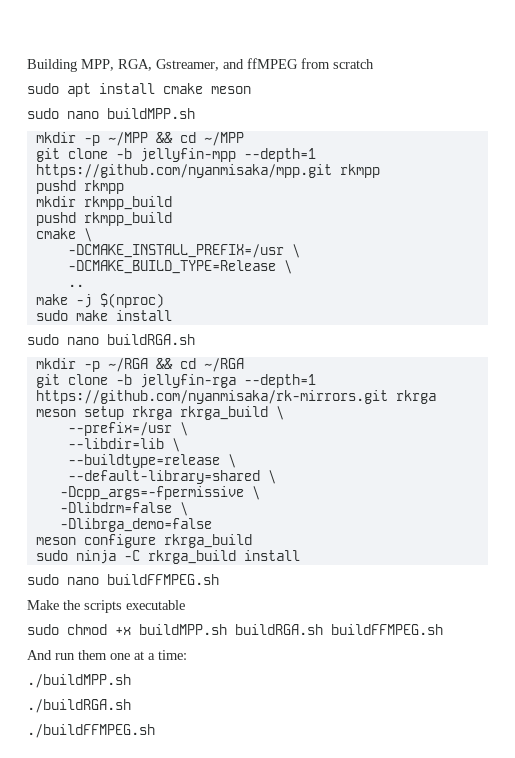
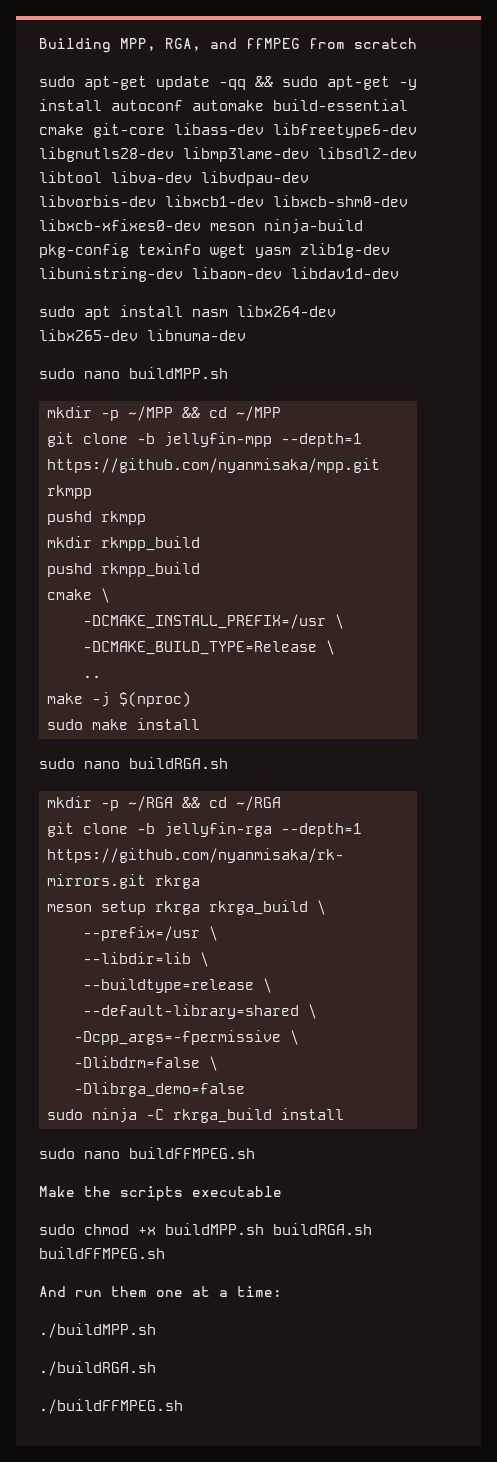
[156,59,219,71] Gstreamer, -> (201, 44) none
(374, 64) none -> [39,76,417,90] [39,99,408,111] [39,123,417,138] [39,147,417,162] [39,171,309,186] [39,195,408,207] [39,219,363,234] [39,243,390,258] [39,267,399,282] // sudo apt-get update -qq && sudo apt-get -y install autoconf automake build-essential cmake git-core libass-dev libfreetype6-dev libgnutls28-dev libmp3lame-dev libsdl2-dev libtool libva-dev libvdpau-dev libvorbis-dev libxcb1-dev libxcb-shm0-dev libxcb-xfixes0-dev meson ninja-build pkg-config texinfo wget yasm zlib1g-dev libunistring-dev libaom-dev libdav1d-dev
[163,83,251,94] cmake meson -> [192,305,336,317] [39,329,246,341] nasm libx264-dev libx265-dev libnuma-dev
[35,534,252,548] // meson configure rkrga_build -> (246, 1089) none

